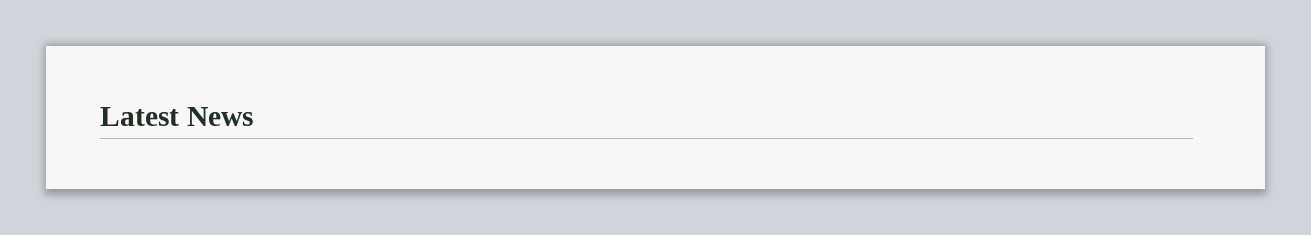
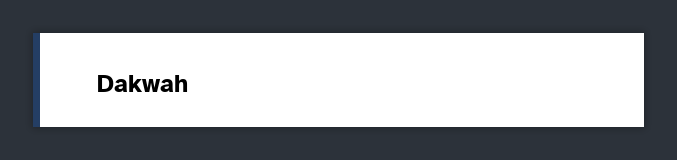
[100,107,253,126] Latest News -> [97,75,188,92] Dakwah

